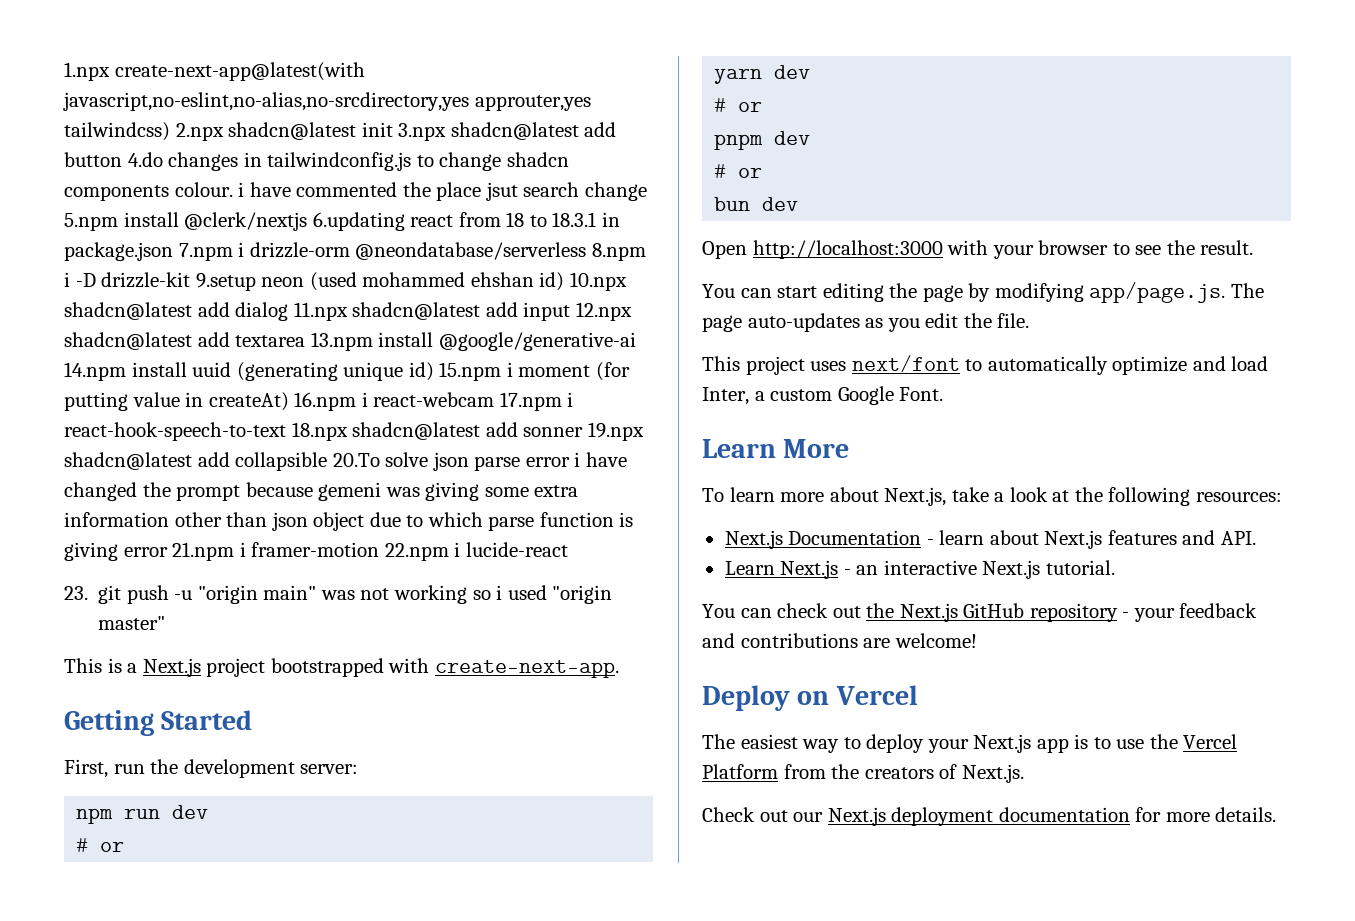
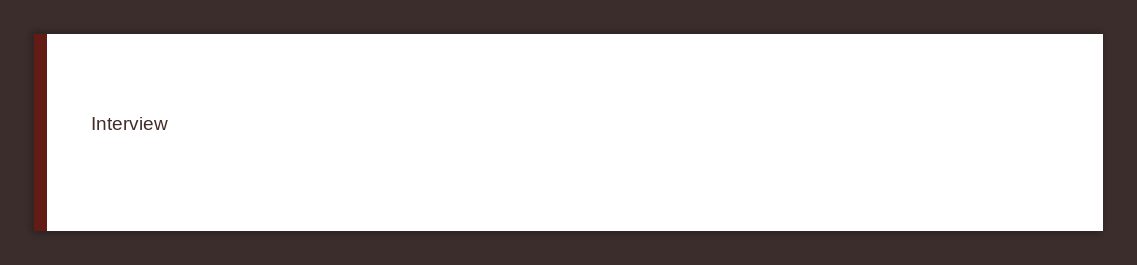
[64,62,365,81] [63,92,591,111] [64,122,617,141] [64,152,569,171] [64,182,647,201] [64,212,620,231] [64,242,646,261] [64,272,627,291] [64,302,632,321] [64,332,636,351] [64,362,630,381] [64,392,574,411] [64,422,644,441] [64,452,627,471] [64,482,579,501] [64,512,634,531] [64,542,568,561] [64,585,613,604] [98,616,166,630] [64,658,619,678] [64,710,253,736] [64,759,359,778] [76,805,209,824] [76,838,125,852] [714,65,811,84] [714,98,763,112] [714,131,811,150] [714,164,763,178] [714,197,799,211] [702,240,1254,259] [702,282,1264,303] [702,313,1030,332] [702,355,1269,375] [702,386,944,405] [702,439,850,458] [702,487,1282,506] [724,530,1256,549] [724,560,1115,579] [702,603,1258,622] [702,633,977,648] [702,685,918,711] [702,734,1238,753] [702,764,1024,783] [702,807,1277,826] 1.npx create-next-app@latest(with javascript,no-eslint,no-alias,no-srcdirectory,yes approuter,yes tailwindcss) 2.npx shadcn@latest init 3.npx shadcn@latest add button 4.do changes in tailwindconfig.js to change shadcn components colour. i have commented the place jsut search change 5.npm install @clerk/nextjs 6.updating react from 18 to 18.3.1 in package.json 7.npm i drizzle-orm @neondatabase/serverless 8.npm i -D drizzle-kit 9.setup neon (used mohammed ehshan id) 10.npx shadcn@latest add dialog 11.npx shadcn@latest add input 12.npx shadcn@latest add textarea 13.npm install @google/generative-ai 14.npm install uuid (generating unique id) 15.npm i moment (for putting value in createAt) 16.npm i react-webcam 17.npm i react-hook-speech-to-text 18.npx shadcn@latest add sonner 19.npx shadcn@latest add collapsible 20.To solve json parse error i have changed the prompt because gemeni was giving some extra information other than json object due to which parse function is giving error 21.npm i framer-motion 22.npm i lucide-react // 23. git push -u "origin main" was not working so i used "origin master" // This is a Next.js project bootstrapped with create-next-app. // Getting Started // First, run the development server: // npm run dev // # or // yarn dev // # or // pnpm dev // # or // bun dev // Open http://localhost:3000 with your browser to see the result. // You can start editing the page by modifying app/page.js. The page auto-updates as you edit the file. // This project uses next/font to automatically optimize and load Inter, a custom Google Font. // Learn More // To learn more about Next.js, take a look at the following resources: // Next.js Documentation - learn about Next.js features and API. // Learn Next.js - an interactive Next.js tutorial. // You can check out the Next.js GitHub repository - your feedback and contributions are welcome! // Deploy on Vercel // The easiest way to deploy your Next.js app is to use the Vercel Platform from the creators of Next.js. // Check out our Next.js deployment documentation for more details. -> [91,117,168,130] Interview

